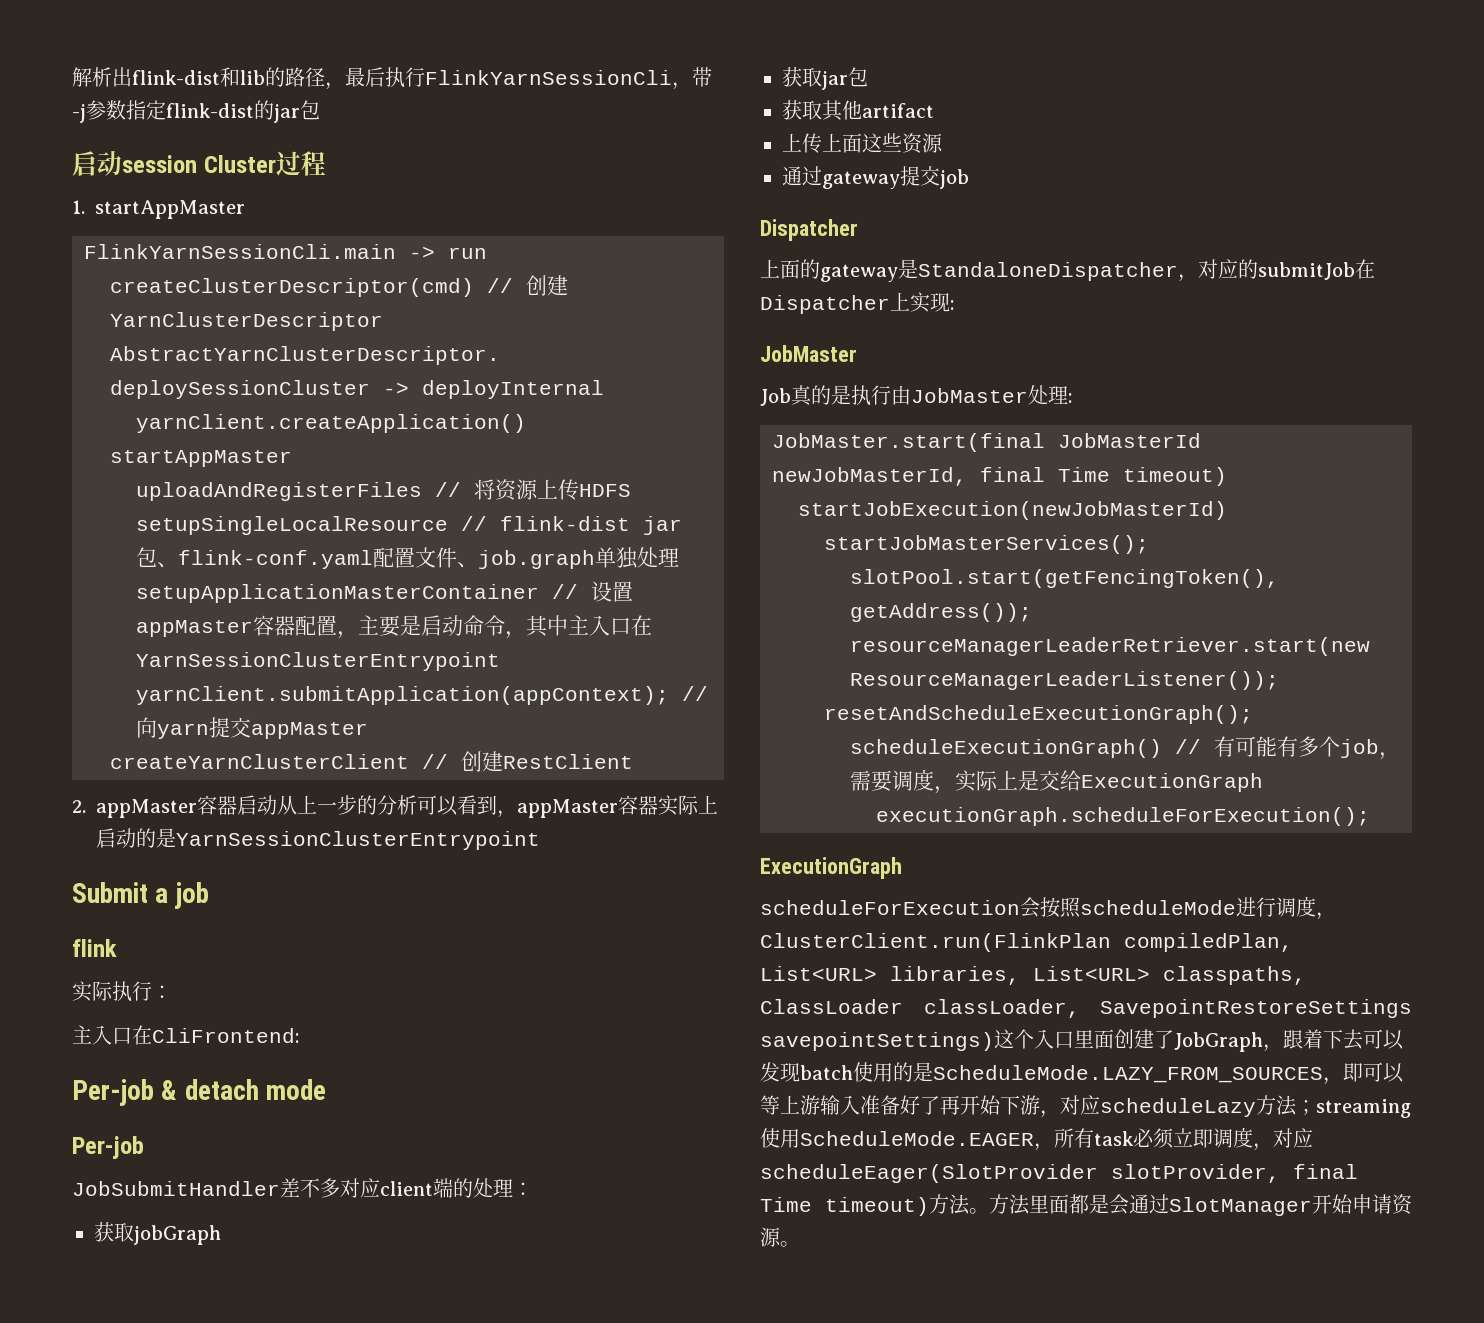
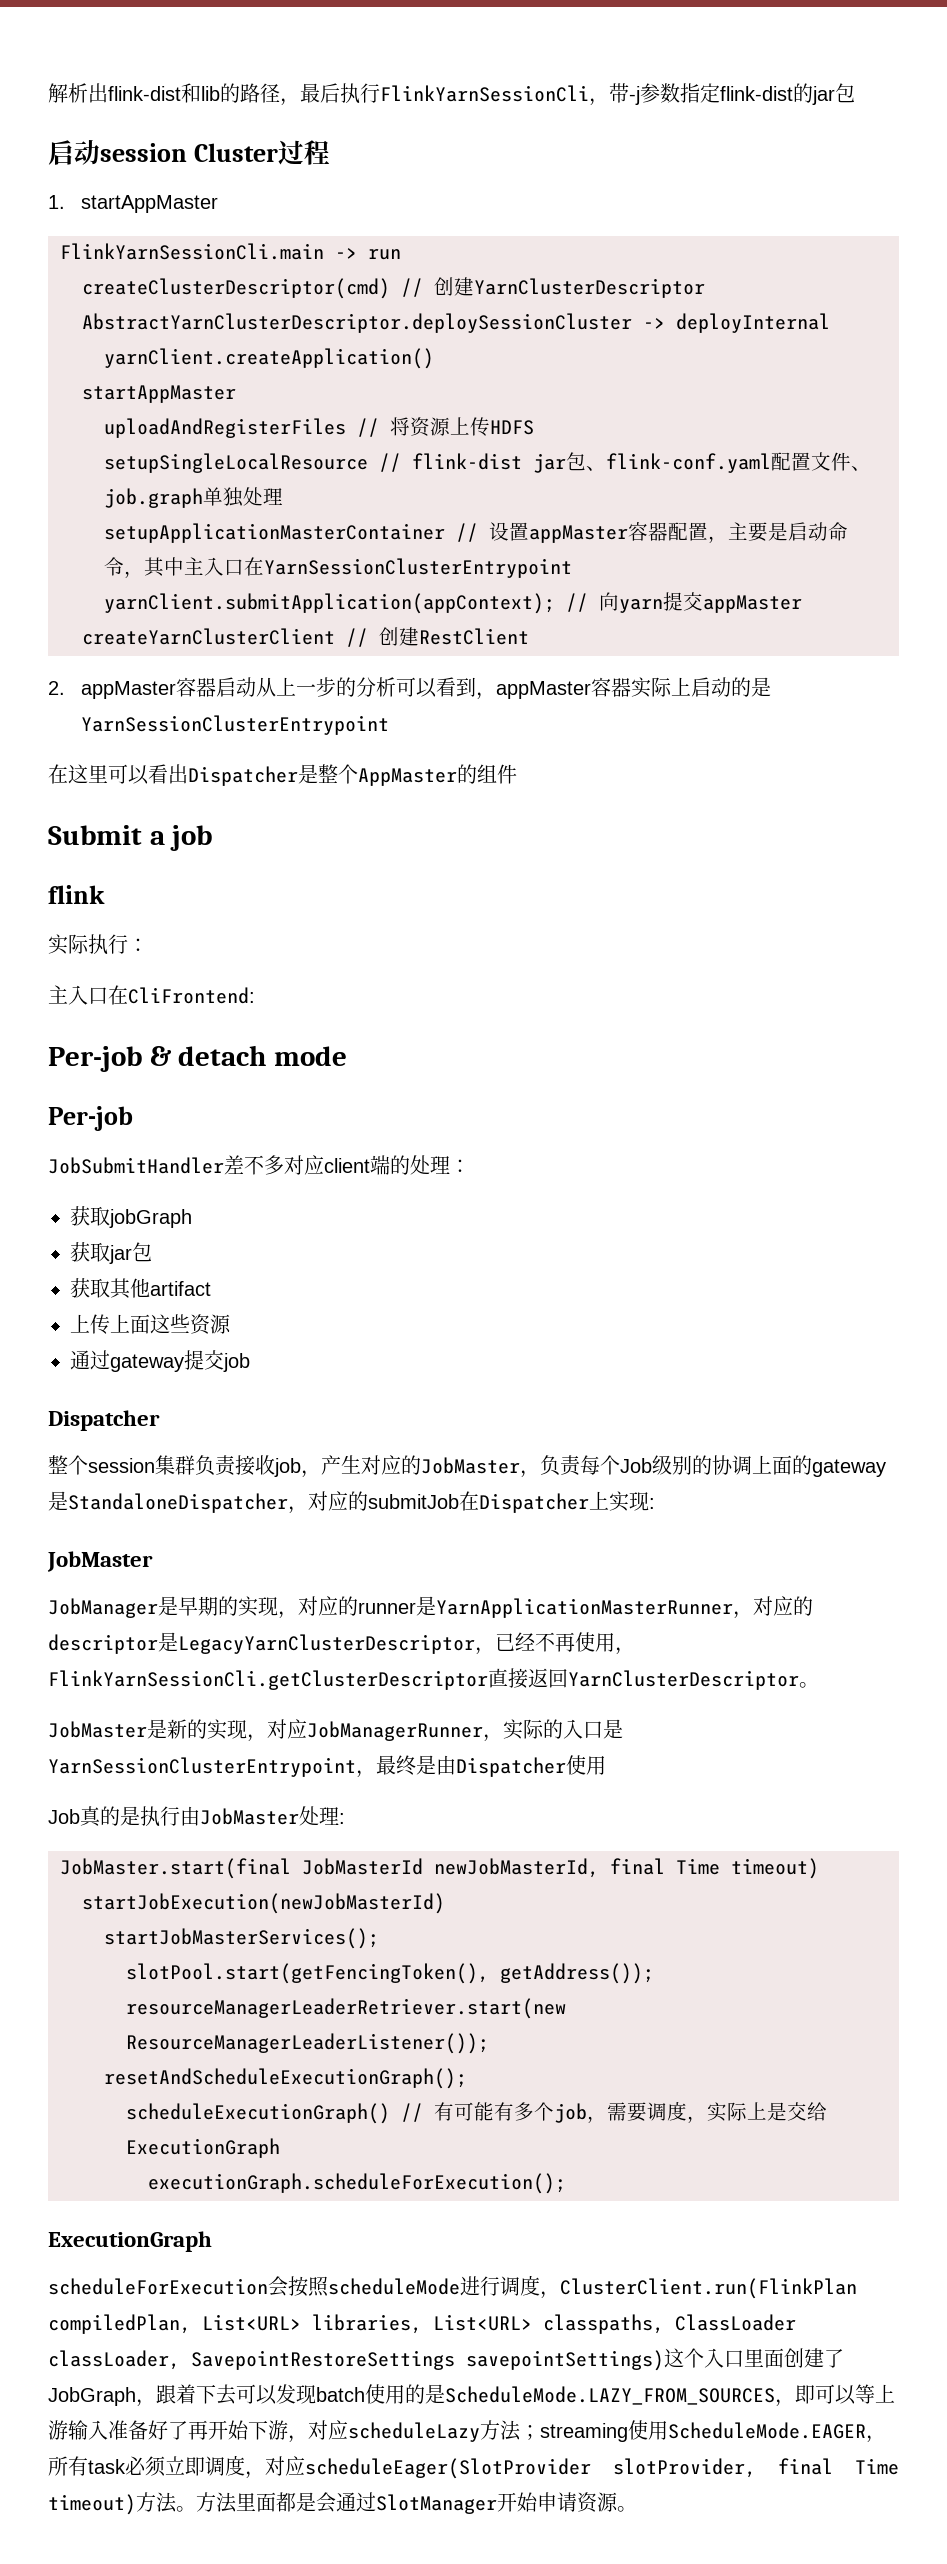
(540, 840) none -> [48,764,517,786] // 在这里可以看出Dispatcher是整个AppMaster的组件
(858, 230) none -> [48,1455,752,1478] 整个session集群负责接收job，产生对应的JobMaster，负责每个Job级别的协调
(857, 353) none -> [48,1596,813,1619] [48,1632,635,1655] [48,1668,819,1690] [48,1719,623,1742] [48,1755,606,1778] // JobManager是早期的实现，对应的runner是YarnApplicationMasterRunner，对应的descriptor是LegacyYarnClusterDescriptor，已经不再使用，FlinkYarnSessionCli.getClusterDescriptor直接返回YarnClusterDescriptor。 // JobMaster是新的实现，对应JobManagerRunner，实际的入口是YarnSessionClusterEntrypoint，最终是由Dispatcher使用

